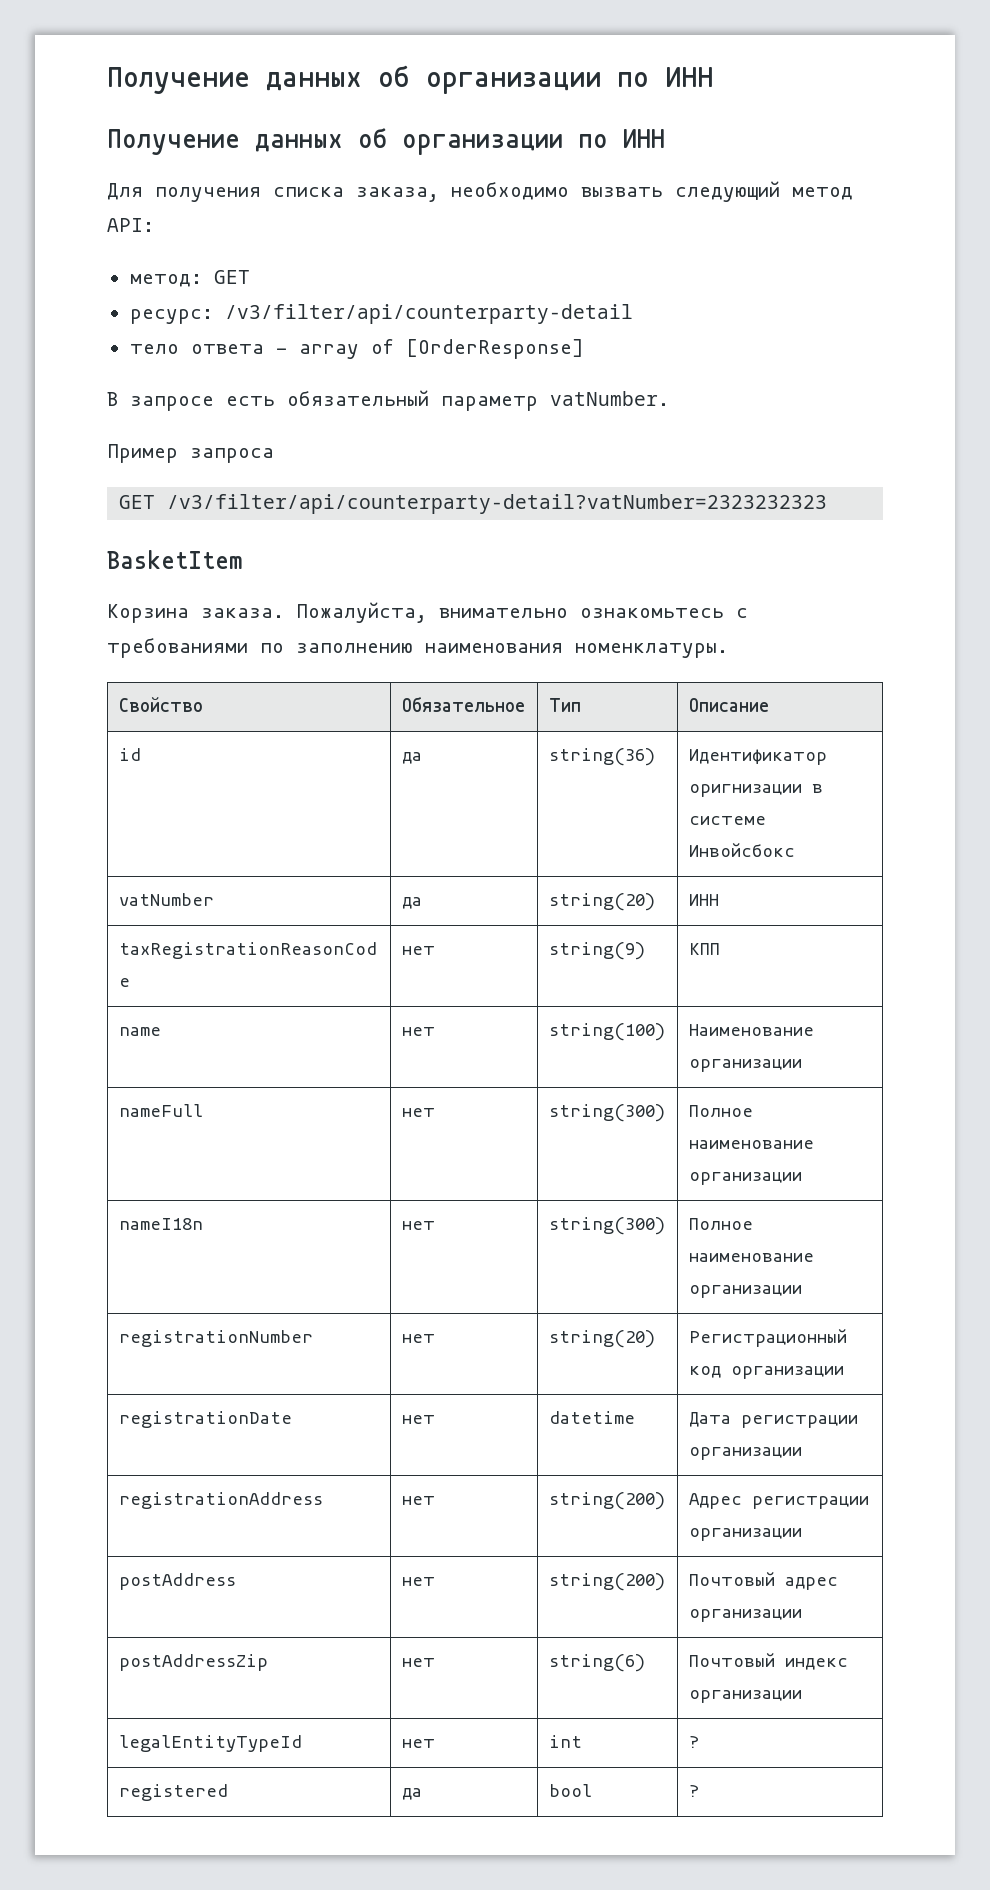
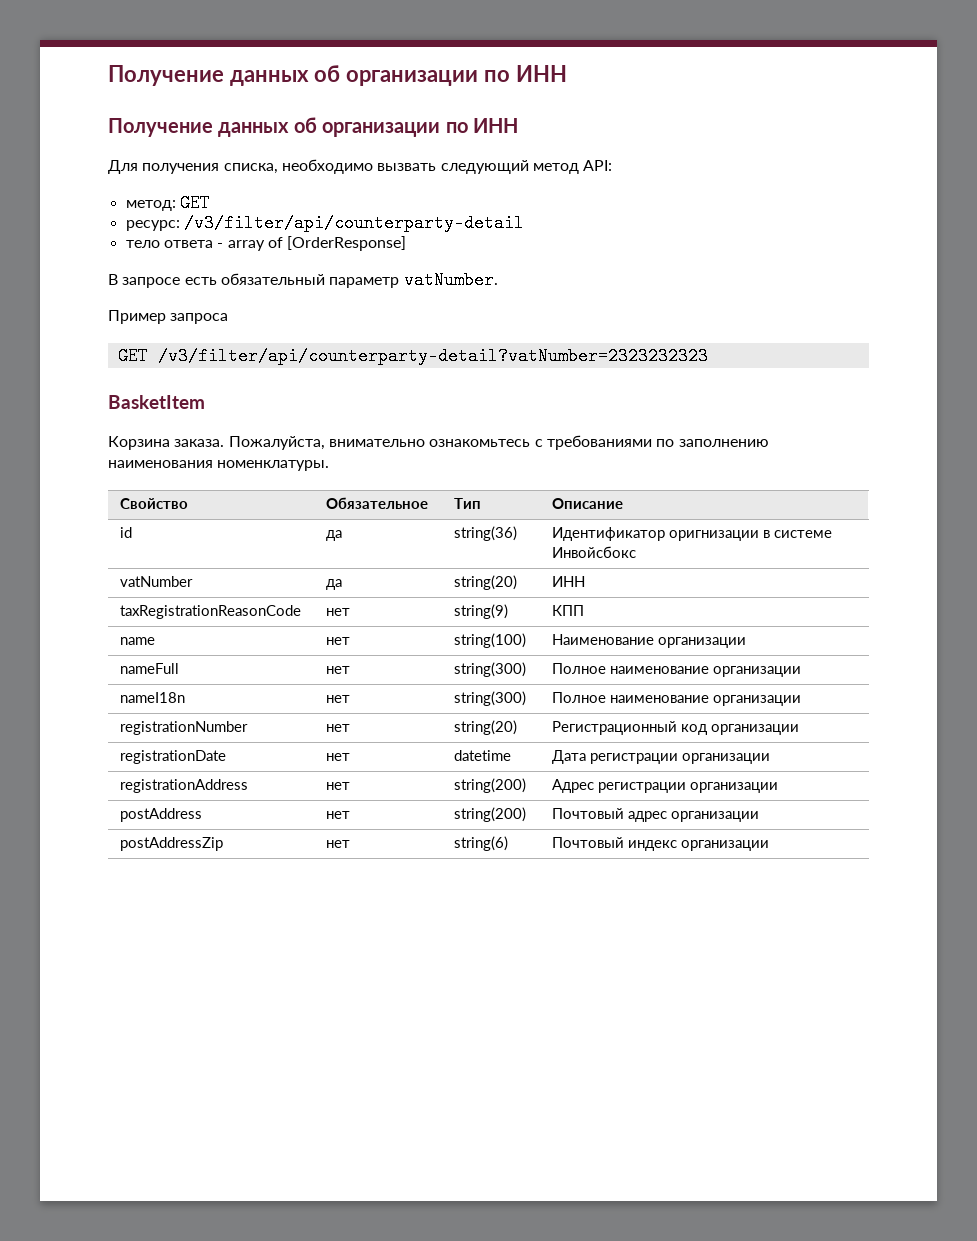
[273,187,439,202] списка заказа, -> [223,163,278,174] списка,
[118,1735,302,1752] [401,1739,435,1748] [548,1735,582,1748] [688,1736,699,1748] [118,1784,228,1801] [401,1788,422,1800] [548,1784,592,1797] [688,1785,699,1797] // legalEntityTypeId | нет | int | ? // registered | да | bool | ? -> (770, 845) none

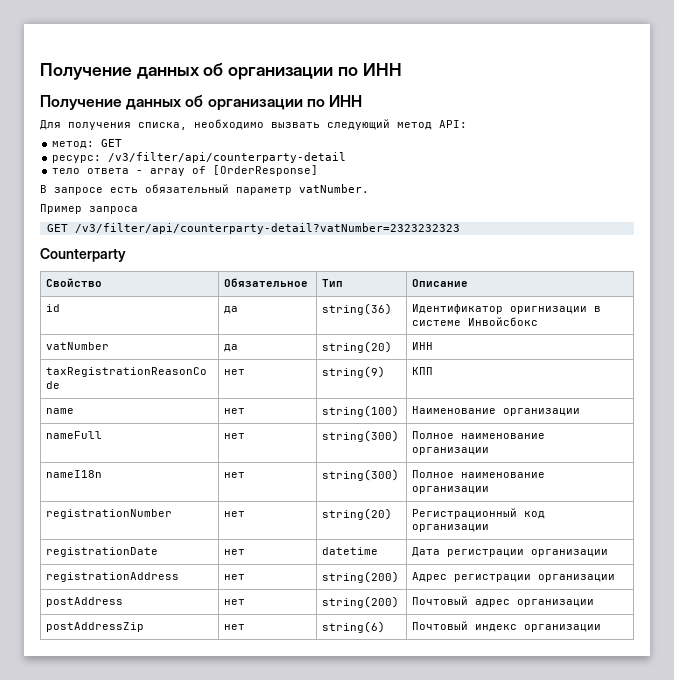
[108,395,205,409] [108,435,769,450] [108,460,330,471] BasketItem // Корзина заказа. Пожалуйста, внимательно ознакомьтесь с требованиями по заполнению наименования номенклатуры. -> [40,248,126,262] Counterparty

